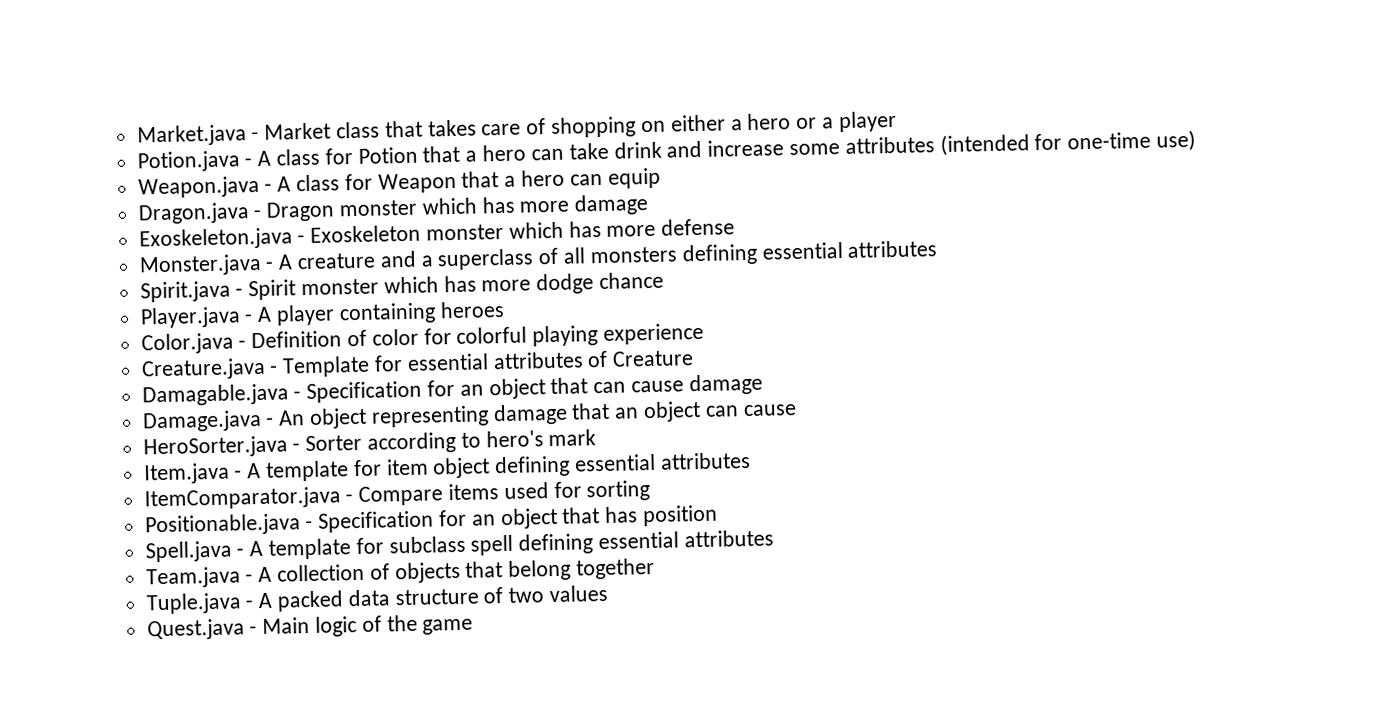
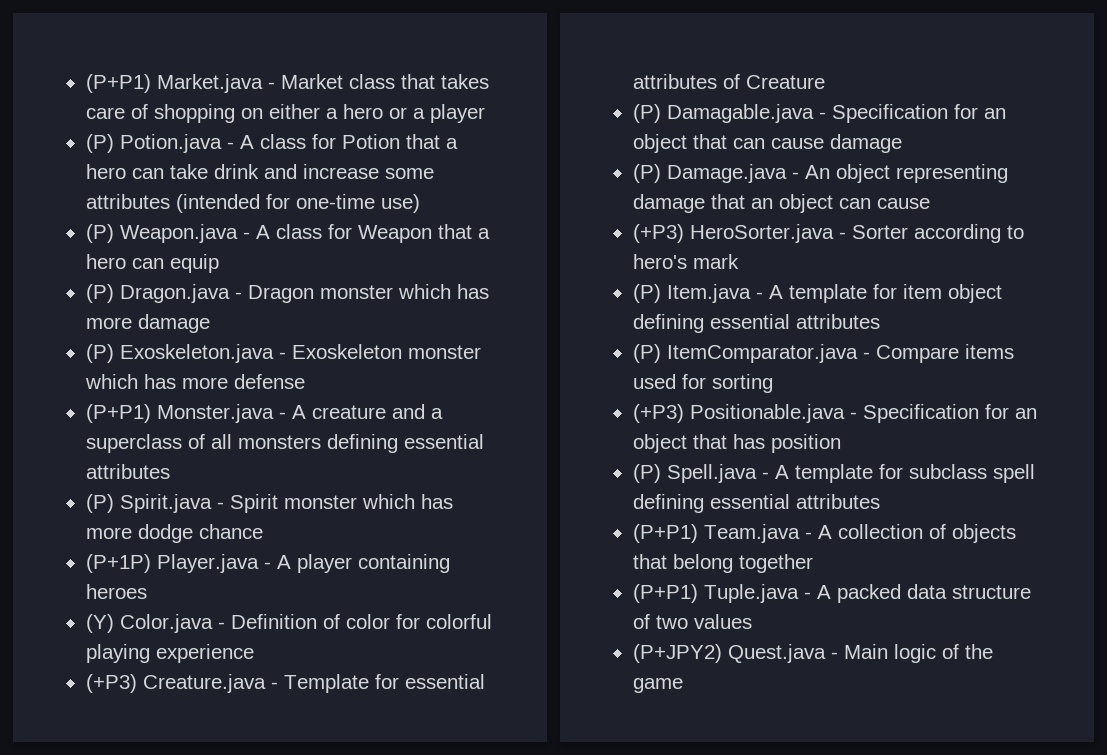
(136, 135) none -> [85,74,151,93] (P+P1)
(897, 121) none -> [85,134,114,153] (P)
(1196, 140) none -> [85,224,114,243] (P)
(661, 178) none -> [85,284,114,303] (P)
(650, 205) none -> [85,344,114,363] (P)
(736, 227) none -> [85,404,151,423] (P+P1)
(938, 249) none -> [85,494,114,513] (P)
(665, 280) none -> [85,554,151,573] (P+1P)
(505, 309) none -> [85,614,114,633] (Y)
(705, 333) none -> [85,674,137,693] (+P3)
(695, 358) none -> [632,104,661,123] (P)
(763, 384) none -> [632,164,661,183] (P)
(797, 410) none -> [632,224,684,243] (+P3)
(597, 438) none -> [632,284,661,303] (P)
(751, 461) none -> [632,344,661,363] (P)
(651, 491) none -> [632,404,684,423] (+P3)
(719, 515) none -> [632,464,661,483] (P)
(774, 538) none -> [632,524,698,543] (P+P1)
(656, 568) none -> [632,584,698,603] (P+P1)
(609, 593) none -> [632,644,722,663] (P+JPY2)

